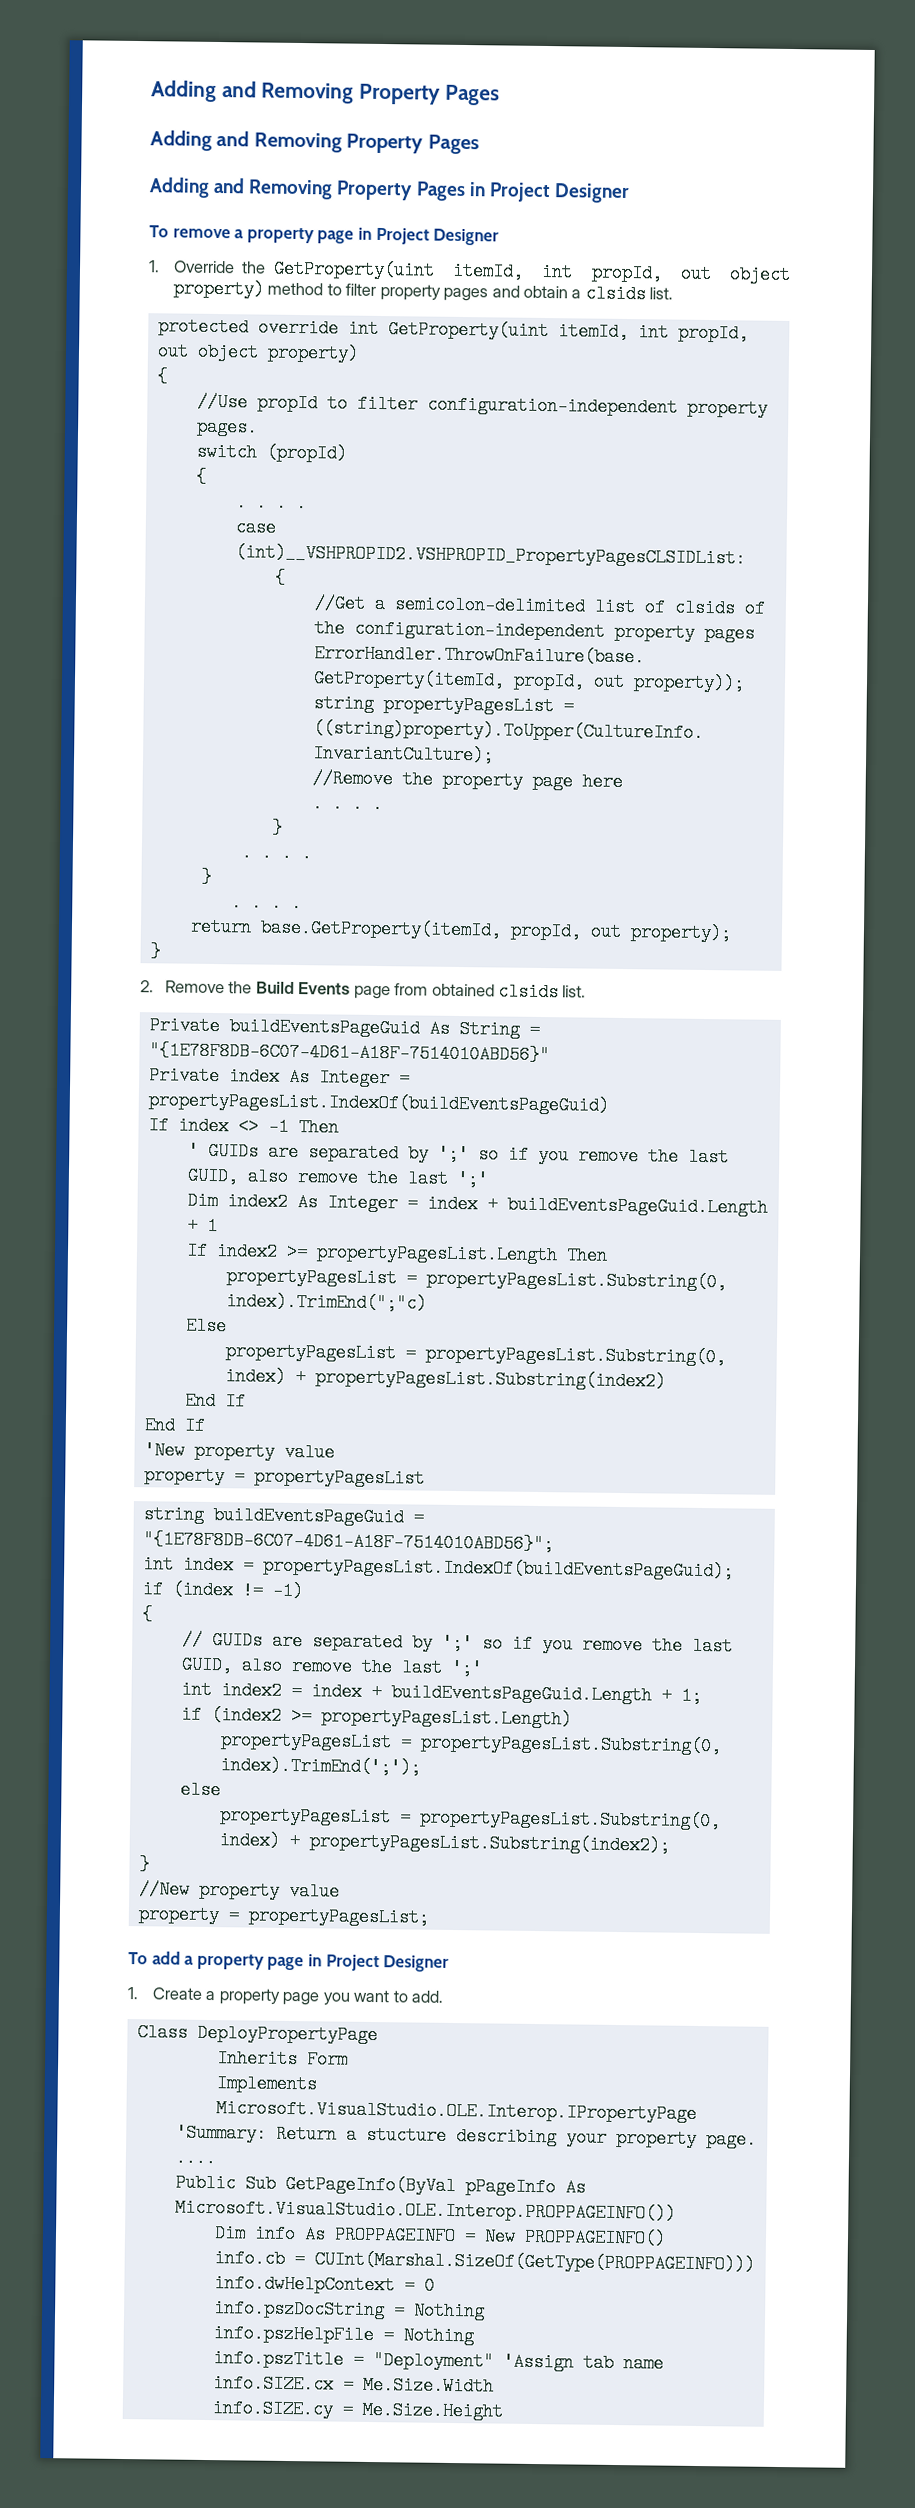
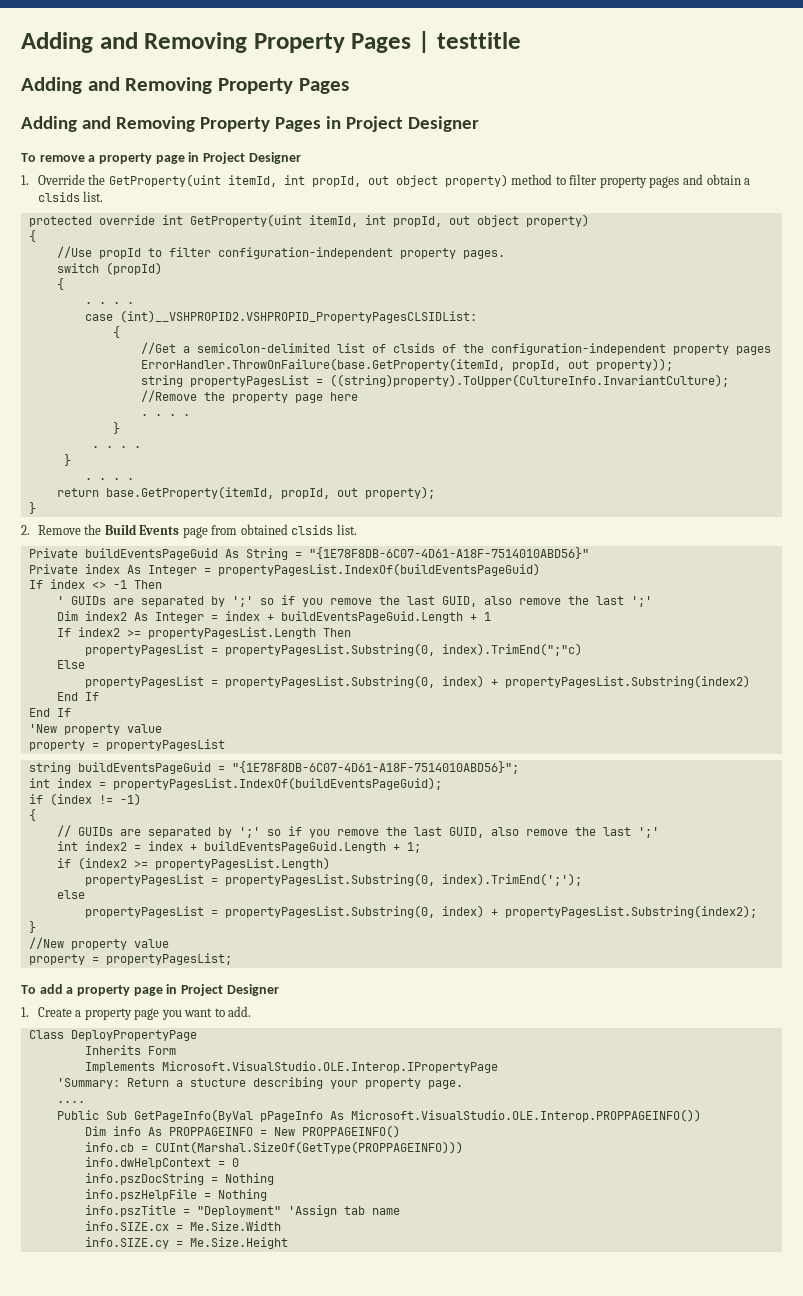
[151,80,500,106] Adding and Removing Property Pages -> [21,31,521,53] Adding and Removing Property Pages | testtitle

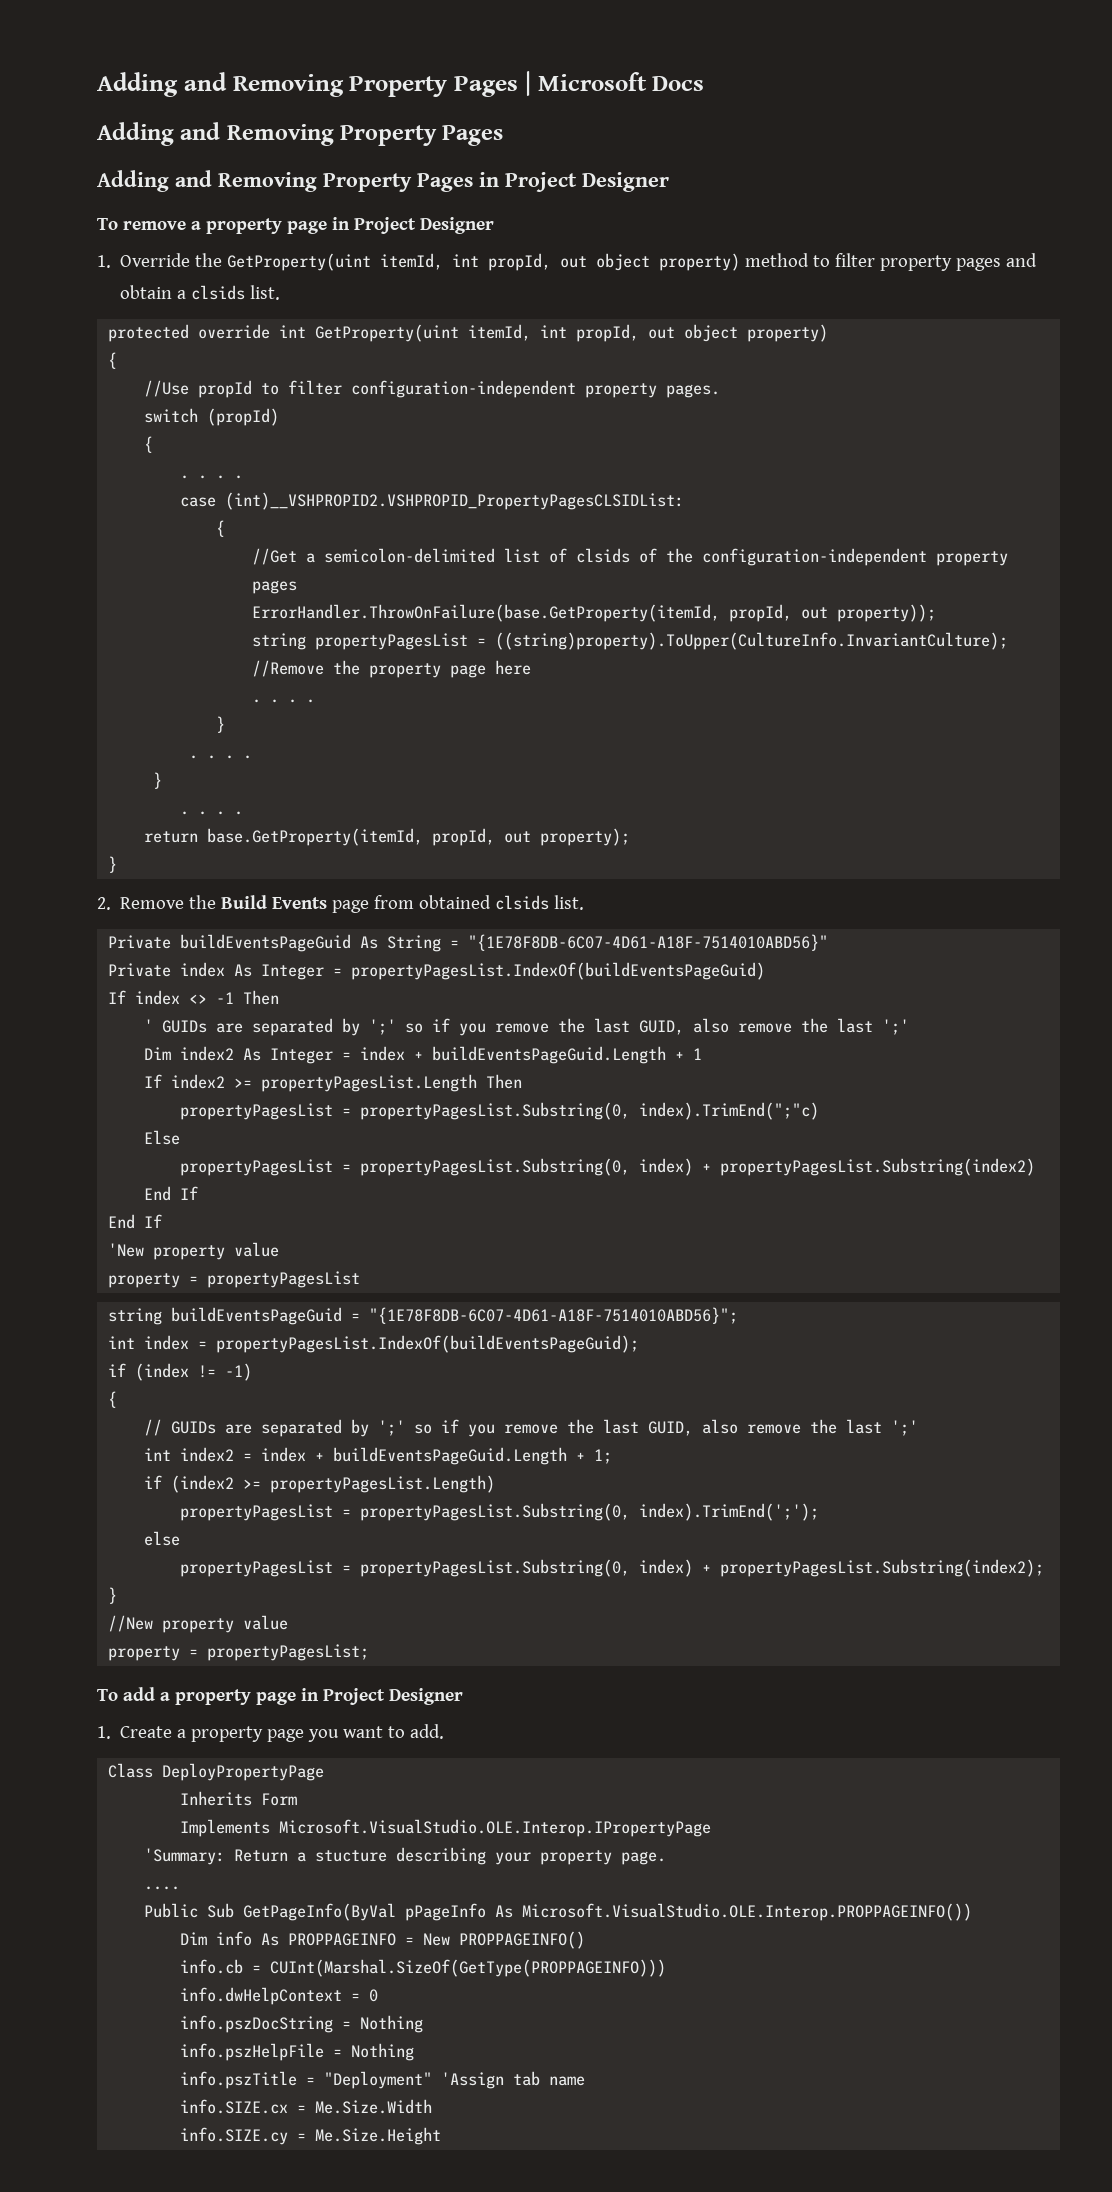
[436,32,521,49] testtitle -> [537,72,705,91] Microsoft Docs

